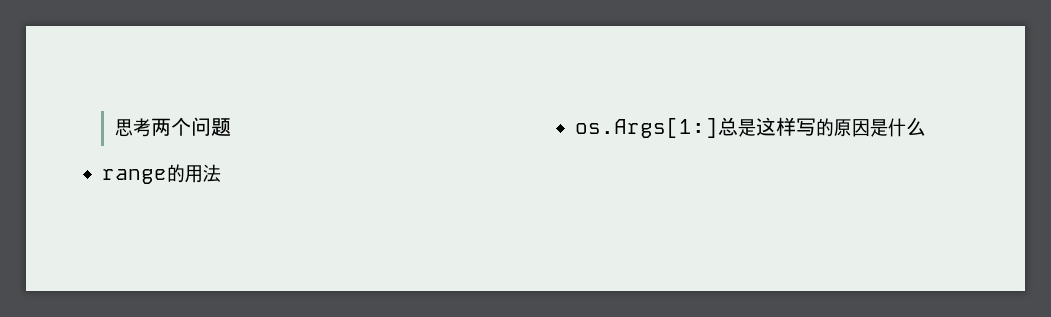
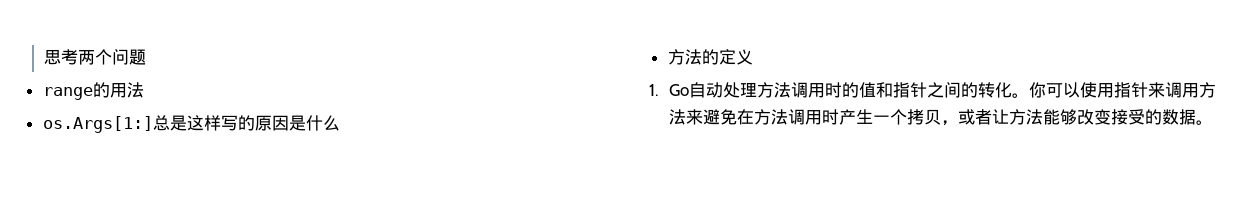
(926, 126) none -> [667,49,753,65] [649,82,1216,98] [668,109,1213,126] // 方法的定义 // 1. Go自动处理方法调用时的值和指针之间的转化。你可以使用指针来调用方法来避免在方法调用时产生一个拷贝，或者让方法能够改变接受的数据。

